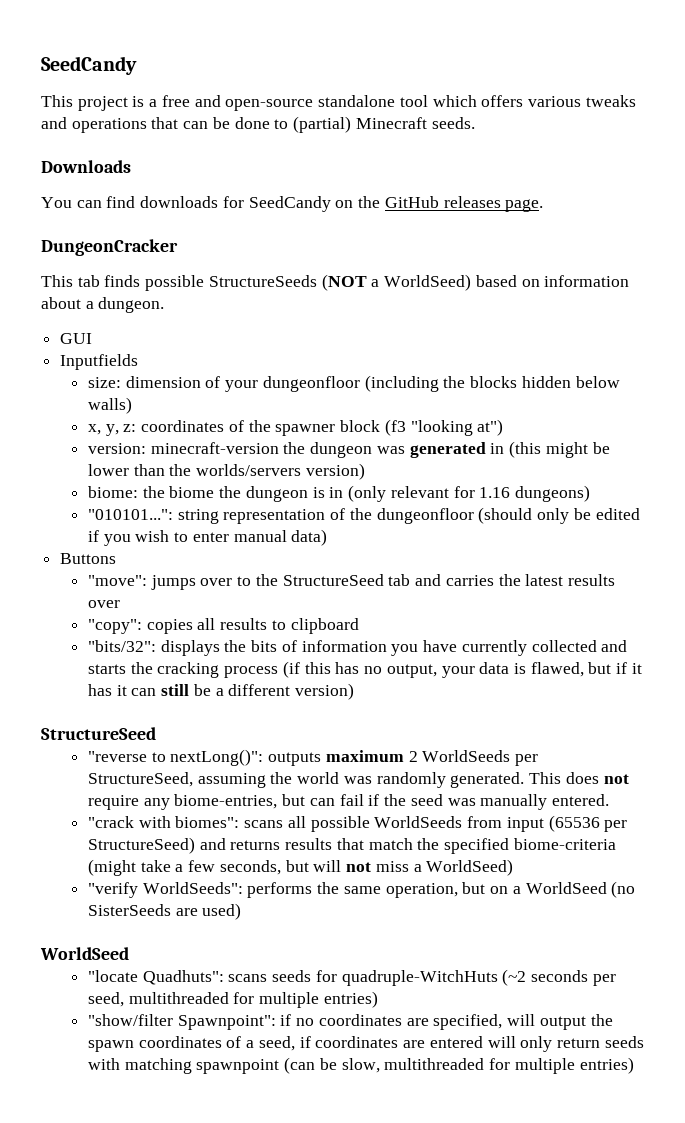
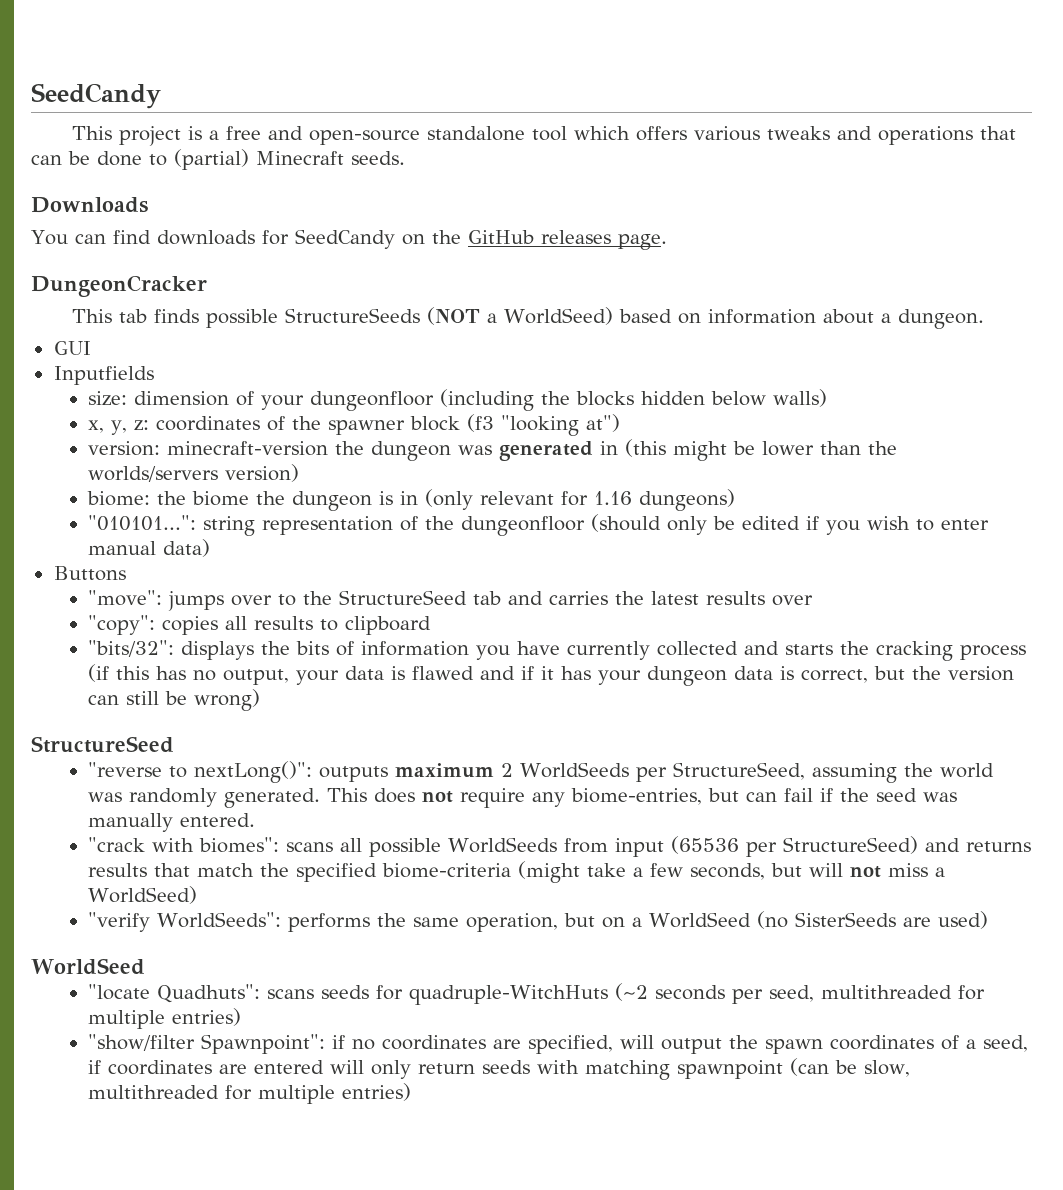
[530,662,612,677] flawed, but -> [412,666,516,680] flawed and
[116,683,355,700] it can still be a different version) -> [598,666,1015,686] [88,689,261,711] your dungeon data is correct, but the version can still be wrong)

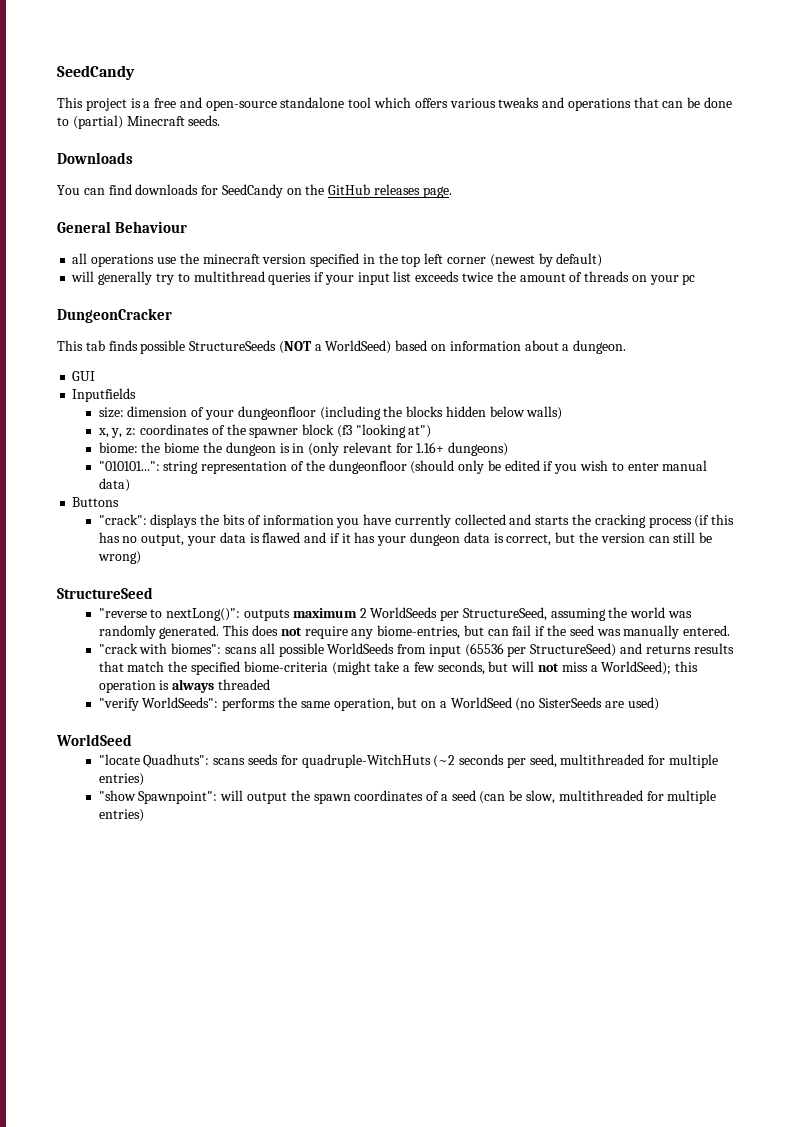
(667, 242) none -> [57,221,187,233] [72,253,603,267] [71,271,696,285] // General Behaviour // all operations use the minecraft version specified in the top left corner (newest by default) // will generally try to multithread queries if your input list exceeds twice the amount of threads on your pc
[88,439,898,461] [88,464,300,482] // version: minecraft-version the dungeon was generated in (this might be lower than the worlds/servers version) -> (432, 431) none
[594,491,633,505] 1.16 -> [416,442,445,453] 1.16+
[88,590,814,611] [88,615,432,635] [88,640,175,657] "move": jumps over to the StructureSeed tab and carries the latest results over // "copy": copies all results to clipboard // "bits/32": -> [98,514,147,525] "crack":
[88,886,198,904] WorldSeed) -> [601,661,699,675] [98,679,271,693] WorldSeed); this operation is always threaded
[88,1034,614,1054] "show/filter Spawnpoint": if no coordinates are specified, -> [98,790,218,804] "show Spawnpoint":
[983,1035,1029,1052] [88,1060,784,1080] seed, if coordinates are entered will only return seeds with matching spawnpoint -> [451,790,476,801] seed

